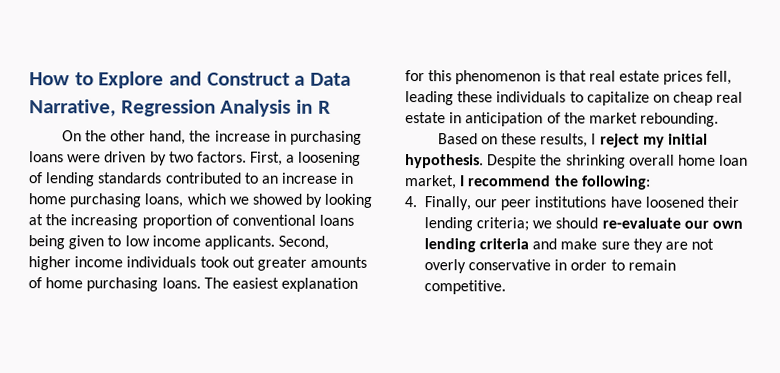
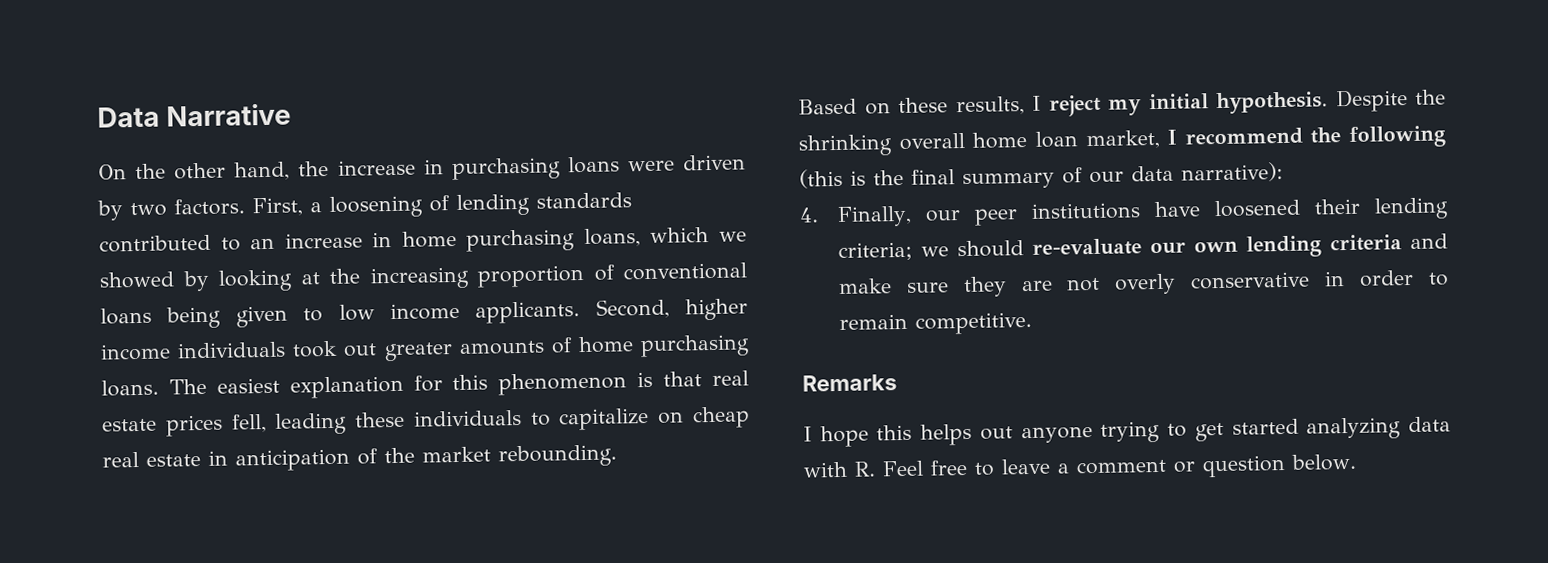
[29,71,352,89] [29,99,331,117] How to Explore and Construct a Data Narrative, Regression Analysis in R -> [97,102,292,128] Data Narrative
[580,175,651,190] following: -> [1349,125,1446,148] [799,162,1283,190] following (this is the final summary of our data narrative):
(506, 287) none -> [802,374,897,392] [803,416,1451,448] [803,453,1357,478] // Remarks // I hope this helps out anyone trying to get started analyzing data with R. Feel free to leave a comment or question below.

